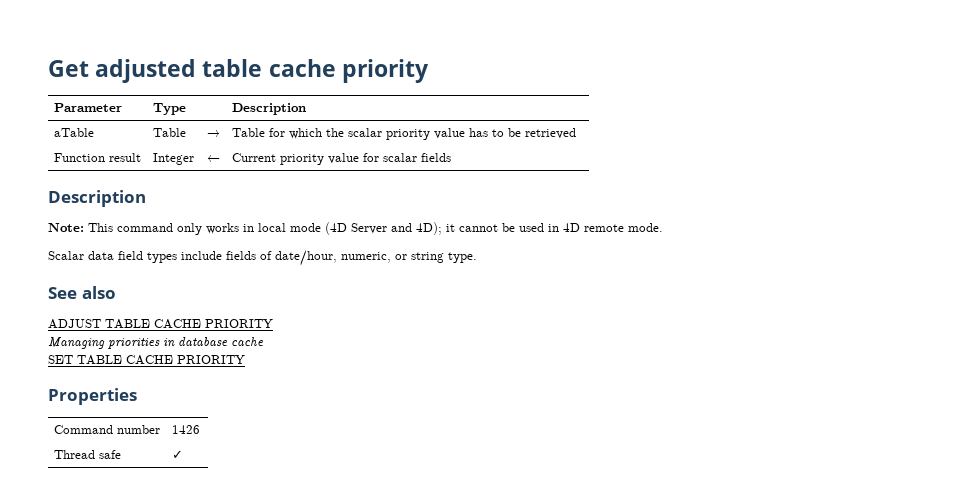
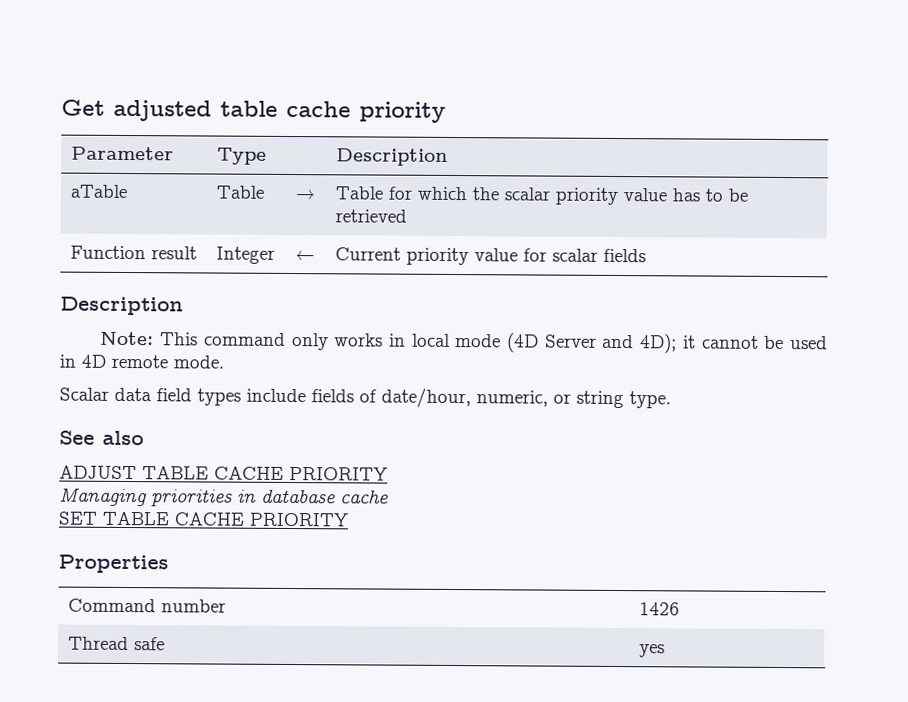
[171,450,183,459] ✓ -> [638,644,665,658] yes

